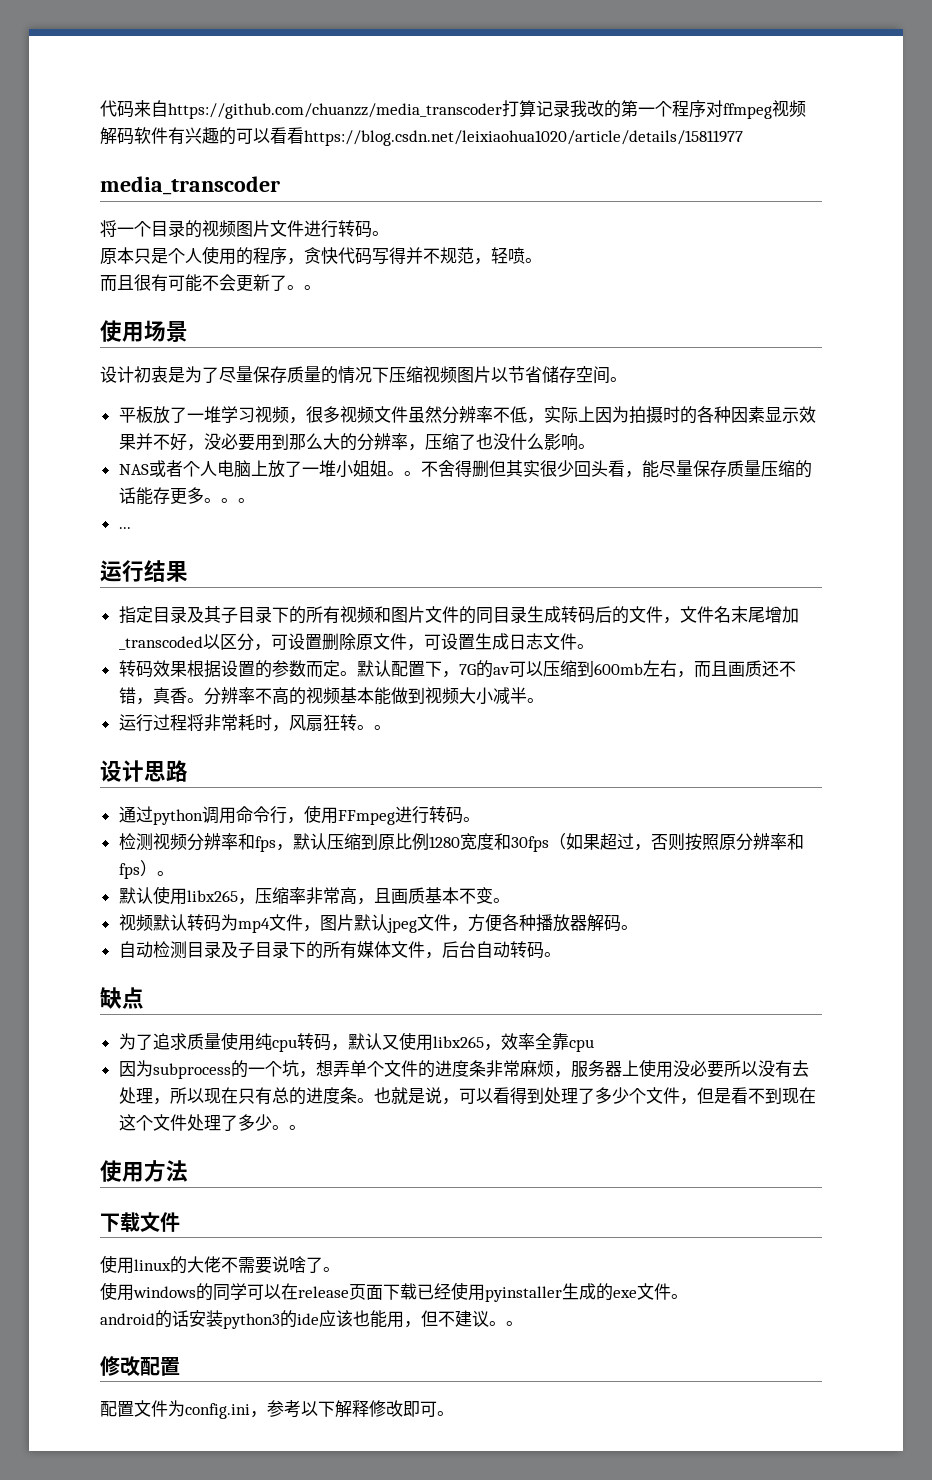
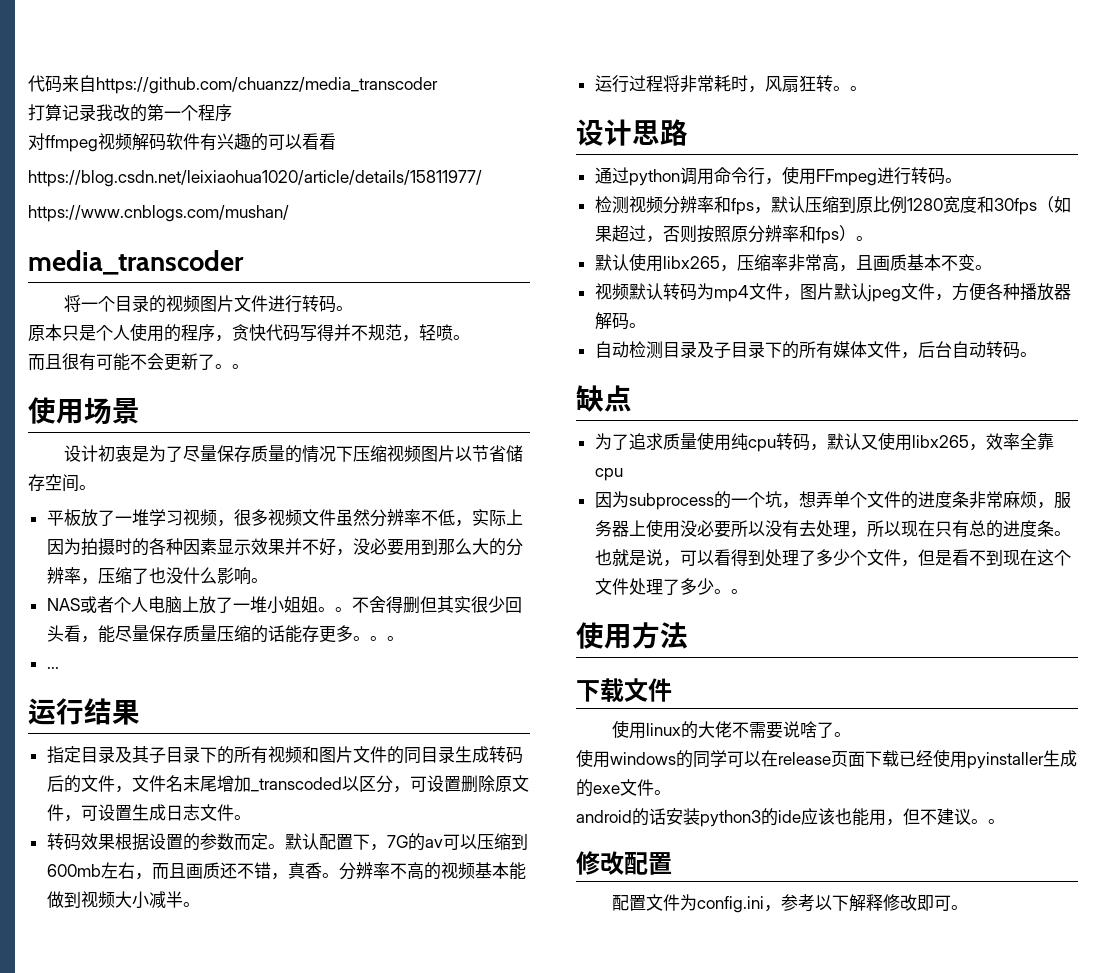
(502, 111) none -> (438, 85) //
(706, 109) none -> (232, 113) //
[304,130,743,146] https://blog.csdn.net/leixiaohua1020/article/details/15811977 -> [28,170,482,187] [28,205,289,222] // https://blog.csdn.net/leixiaohua1020/article/details/15811977/ // https://www.cnblogs.com/mushan/

